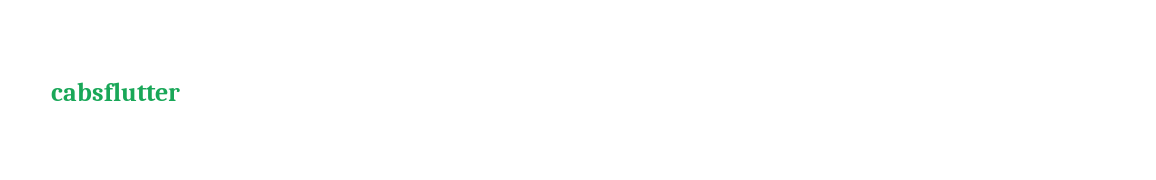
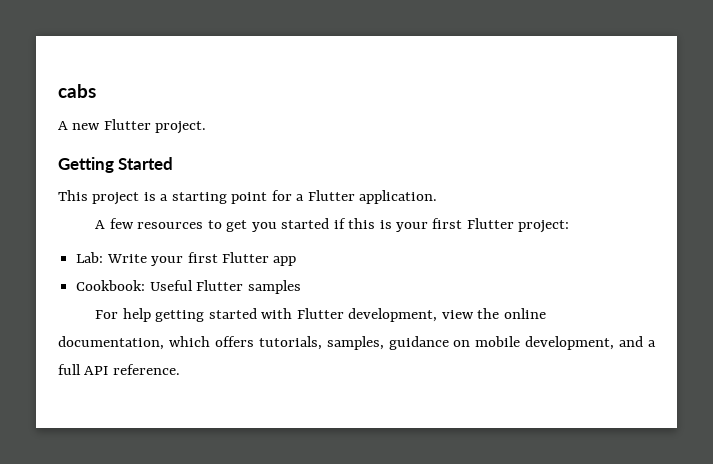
[51,82,180,101] cabsflutter -> [58,84,96,98] [58,119,207,134] [58,157,174,173] [58,190,438,205] [95,218,570,233] [76,252,297,266] [76,280,301,294] [95,308,546,322] [58,336,656,350] [58,364,180,375] cabs // A new Flutter project. // Getting Started // This project is a starting point for a Flutter application. // A few resources to get you started if this is your first Flutter project: // Lab: Write your first Flutter app // Cookbook: Useful Flutter samples // For help getting started with Flutter development, view the online documentation, which offers tutorials, samples, guidance on mobile development, and a full API reference.

